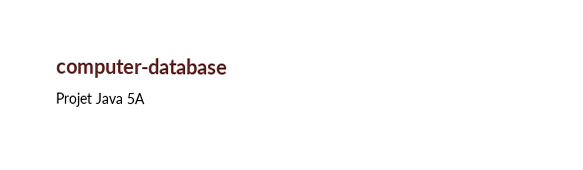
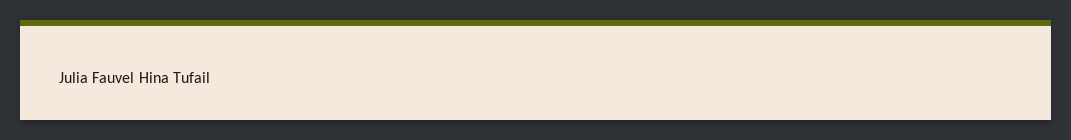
[56,57,228,79] [55,92,145,107] computer-database // Projet Java 5A -> [59,72,210,83] Julia Fauvel Hina Tufail

